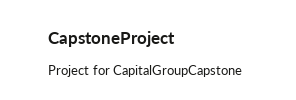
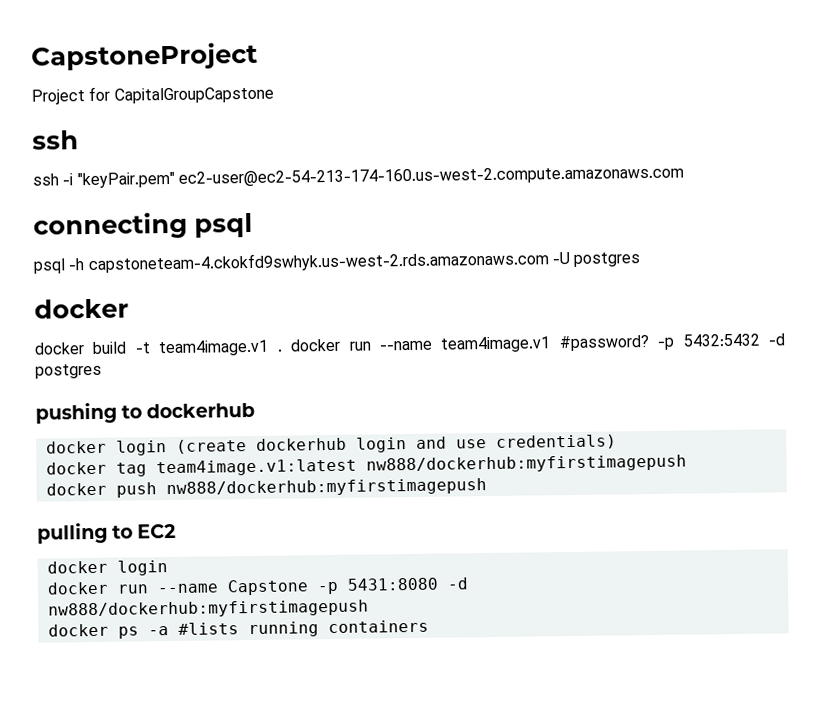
(243, 71) none -> [32,130,79,150] [32,165,684,189] [33,211,253,240] [33,250,641,274] [34,298,129,319] [34,333,785,357] [35,363,102,379] [35,402,256,424] [45,434,617,456] [45,454,687,477] [45,478,487,498] [37,522,177,544] [46,560,168,576] [46,577,468,596] [47,599,369,619] [47,619,429,639] // ssh // ssh -i "keyPair.pem" ec2-user@ec2-54-213-174-160.us-west-2.compute.amazonaws.com // connecting psql // psql -h capstoneteam-4.ckokfd9swhyk.us-west-2.rds.amazonaws.com -U postgres // docker // docker build -t team4image.v1 . docker run --name team4image.v1 #password? -p 5432:5432 -d postgres // pushing to dockerhub // docker login (create dockerhub login and use credentials) // docker tag team4image.v1:latest nw888/dockerhub:myfirstimagepush // docker push nw888/dockerhub:myfirstimagepush // pulling to EC2 // docker login // docker run --name Capstone -p 5431:8080 -d nw888/dockerhub:myfirstimagepush // docker ps -a #lists running containers

